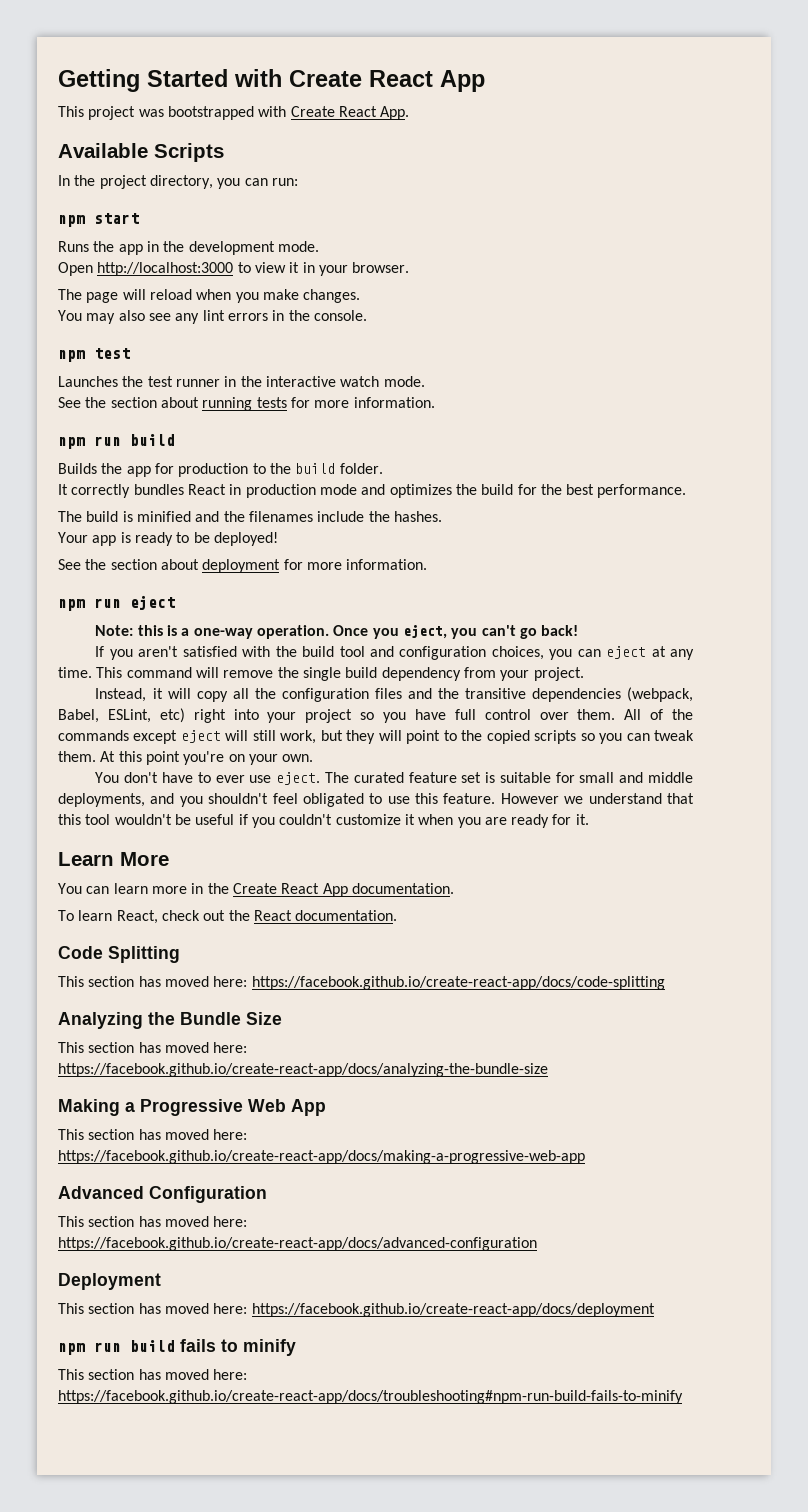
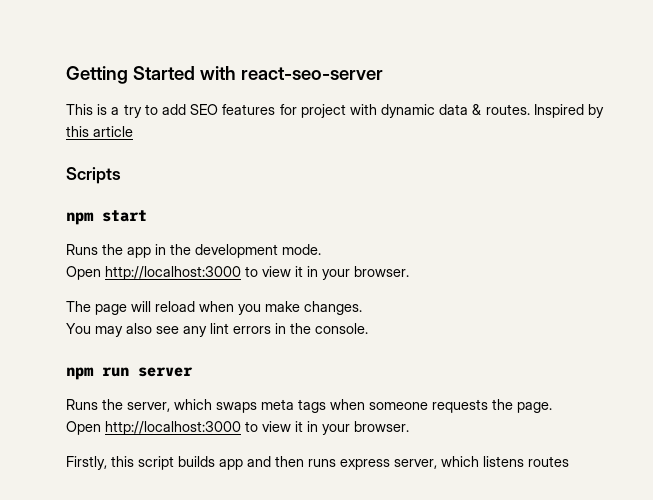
[289,70,485,92] [58,106,410,120] [58,143,224,162] [58,175,298,189] Create React App // This project was bootstrapped with Create React App. // Available Scripts // In the project directory, you can run: -> [240,67,383,80] [66,104,604,118] [66,126,133,137] [66,167,121,184] react-seo-server // This is a try to add SEO features for project with dynamic data & routes. Inspired by this article // Scripts
[94,348,130,359] [58,376,425,387] [58,397,435,411] [58,434,175,449] [58,463,383,477] [58,484,687,498] [58,511,442,522] [58,532,278,546] [58,559,428,573] [58,595,175,611] [95,625,579,639] [95,646,694,660] [58,667,584,681] [95,687,694,702] [58,708,693,723] [58,730,694,744] [58,751,314,765] [95,772,694,785] [58,793,694,807] [58,814,589,828] [58,852,169,866] [58,883,454,897] [58,910,398,924] [58,946,180,963] [58,976,665,990] [58,1012,282,1029] [58,1042,248,1053] [58,1063,548,1077] [58,1099,326,1116] [58,1129,248,1140] [58,1150,585,1164] [58,1186,267,1203] [58,1216,248,1227] [58,1237,537,1251] [58,1273,161,1290] [58,1303,655,1317] [58,1339,296,1356] [58,1369,248,1380] [58,1390,683,1404] test // Launches the test runner in the interactive watch mode. // See the section about running tests for more information. // npm run build // Builds the app for production to the build folder. // It correctly bundles React in production mode and optimizes the build for the best performance. // The build is minified and the filenames include the hashes. // Your app is ready to be deployed! // See the section about deployment for more information. // npm run eject // Note: this is a one-way operation. Once you eject, you can't go back! // If you aren't satisfied with the build tool and configuration choices, you can eject at any time. This command will remove the single build dependency from your project. // Instead, it will copy all the configuration files and the transitive dependencies (webpack, Babel, ESLint, etc) right into your project so you have full control over them. All of the commands except eject will still work, but they will point to the copied scripts so you can tweak them. At this point you're on your own. // You don't have to ever use eject. The curated feature set is suitable for small and middle deployments, and you shouldn't feel obligated to use this feature. However we understand that this tool wouldn't be useful if you couldn't customize it when you are ready for it. // Learn More // You can learn more in the Create React App documentation. // To learn React, check out the React documentation. // Code Splitting // This section has moved here: https://facebook.github.io/create-react-app/docs/code-splitting // Analyzing the Bundle Size // This section has moved here: https://facebook.github.io/create-react-app/docs/analyzing-the-bundle-size // Making a Progressive Web App // This section has moved here: https://facebook.github.io/create-react-app/docs/making-a-progressive-web-app // Advanced Configuration // This section has moved here: https://facebook.github.io/create-react-app/docs/advanced-configuration // Deployment // This section has moved here: https://facebook.github.io/create-react-app/docs/deployment // npm run build fails to minify // This section has moved here: https://facebook.github.io/create-react-app/docs/troubleshooting#npm-run-build-fails-to-minify -> [102,367,193,377] [66,399,552,413] [66,421,409,435] [66,456,569,470] run server // Runs the server, which swaps meta tags when someone requests the page. // Open http://localhost:3000 to view it in your browser. // Firstly, this script builds app and then runs express server, which listens routes

